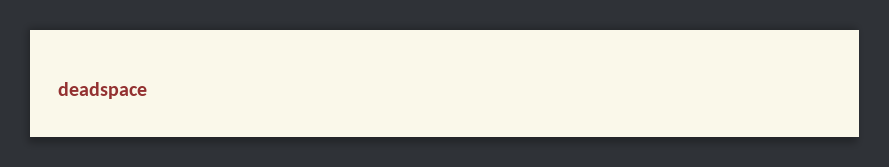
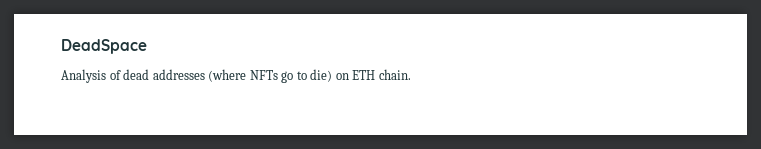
[58,82,147,99] deadspace -> [61,39,147,54] [61,69,411,83] DeadSpace // Analysis of dead addresses (where NFTs go to die) on ETH chain.

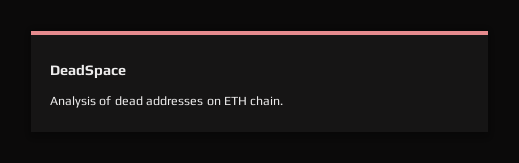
[208,69,333,83] (where NFTs go to die) -> (204, 101) none

